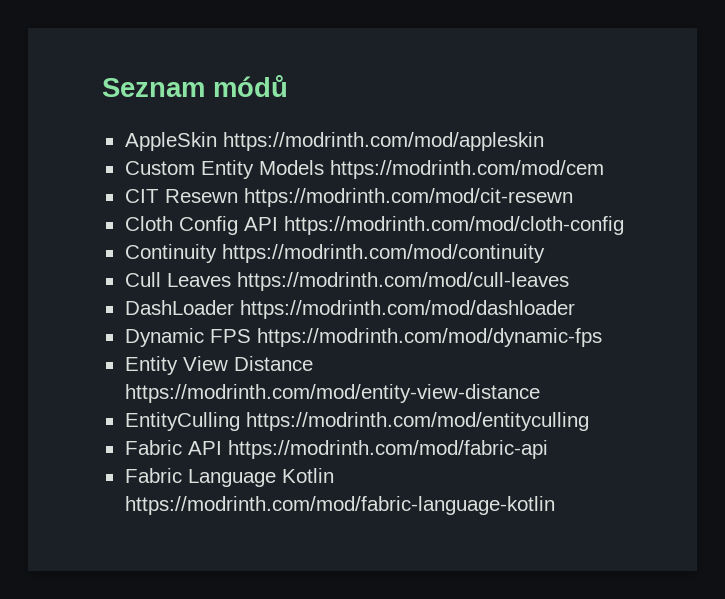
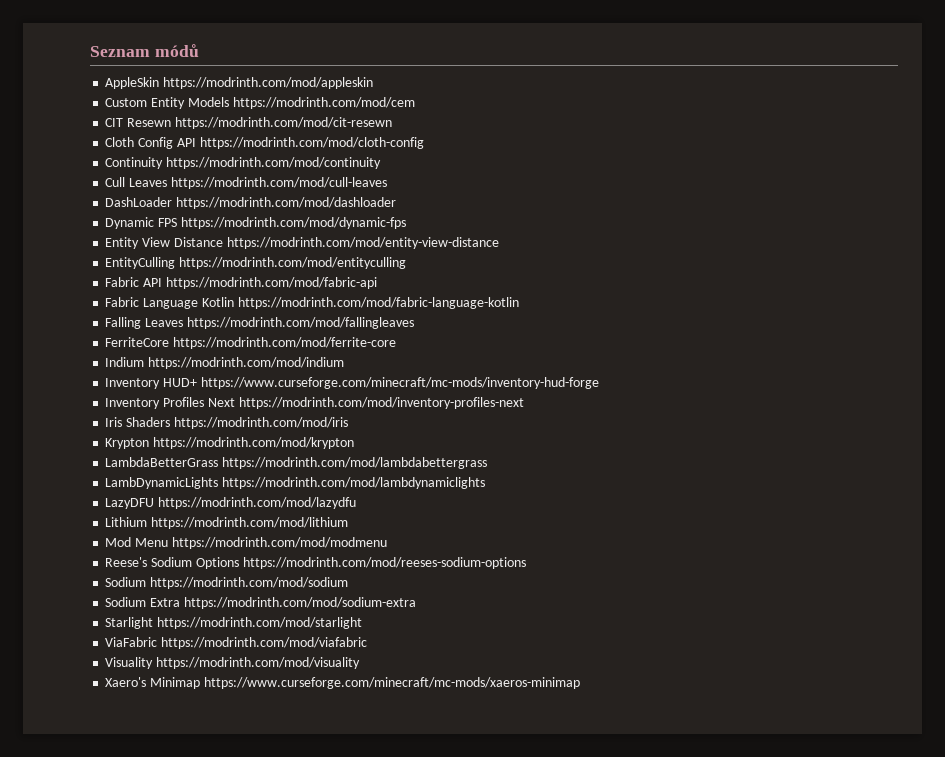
(555, 505) none -> [105,317,414,329] [105,337,397,349] [105,357,345,369] [105,377,599,389] [105,397,524,409] [105,417,348,429] [105,437,355,449] [105,457,488,469] [105,477,486,489] [105,497,357,509] [105,517,349,529] [105,537,387,549] [105,557,526,569] [105,577,349,589] [105,597,416,609] [105,617,363,629] [105,637,368,649] [105,657,361,669] [105,677,580,689] // Falling Leaves https://modrinth.com/mod/fallingleaves // FerriteCore https://modrinth.com/mod/ferrite-core // Indium https://modrinth.com/mod/indium // Inventory HUD+ https://www.curseforge.com/minecraft/mc-mods/inventory-hud-forge // Inventory Profiles Next https://modrinth.com/mod/inventory-profiles-next // Iris Shaders https://modrinth.com/mod/iris // Krypton https://modrinth.com/mod/krypton // LambdaBetterGrass https://modrinth.com/mod/lambdabettergrass // LambDynamicLights https://modrinth.com/mod/lambdynamiclights // LazyDFU https://modrinth.com/mod/lazydfu // Lithium https://modrinth.com/mod/lithium // Mod Menu https://modrinth.com/mod/modmenu // Reese's Sodium Options https://modrinth.com/mod/reeses-sodium-options // Sodium https://modrinth.com/mod/sodium // Sodium Extra https://modrinth.com/mod/sodium-extra // Starlight https://modrinth.com/mod/starlight // ViaFabric https://modrinth.com/mod/viafabric // Visuality https://modrinth.com/mod/visuality // Xaero's Minimap https://www.curseforge.com/minecraft/mc-mods/xaeros-minimap

